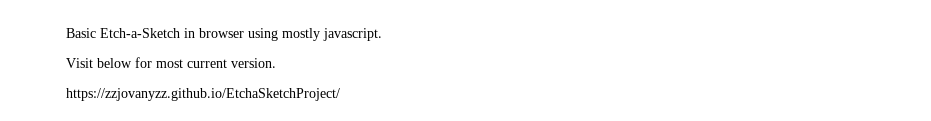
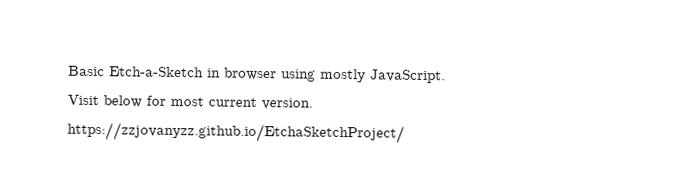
[323,28,382,41] javascript. -> [370,69,446,84] JavaScript.

